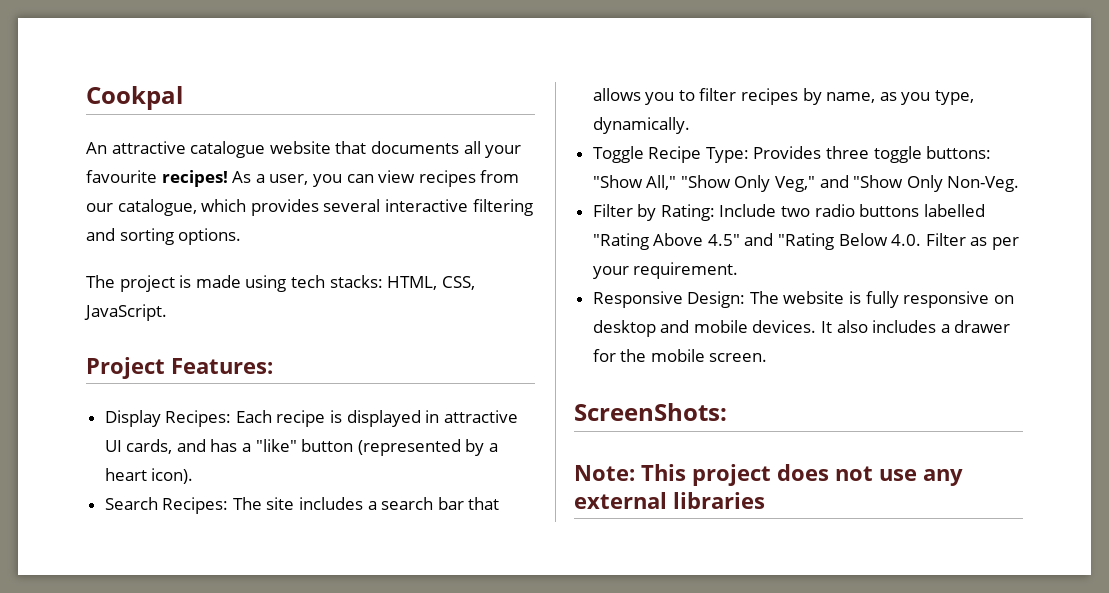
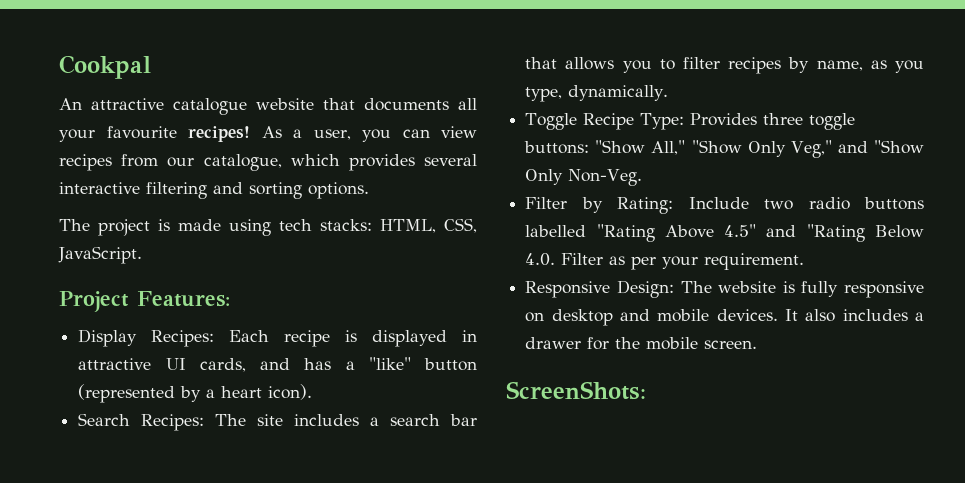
[574,464,963,486] [574,492,765,509] // Note: This project does not use any external libraries -> (646, 390) none

